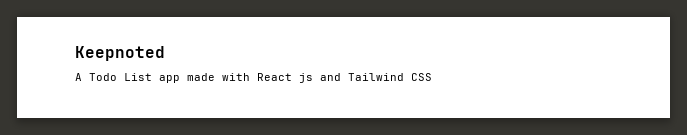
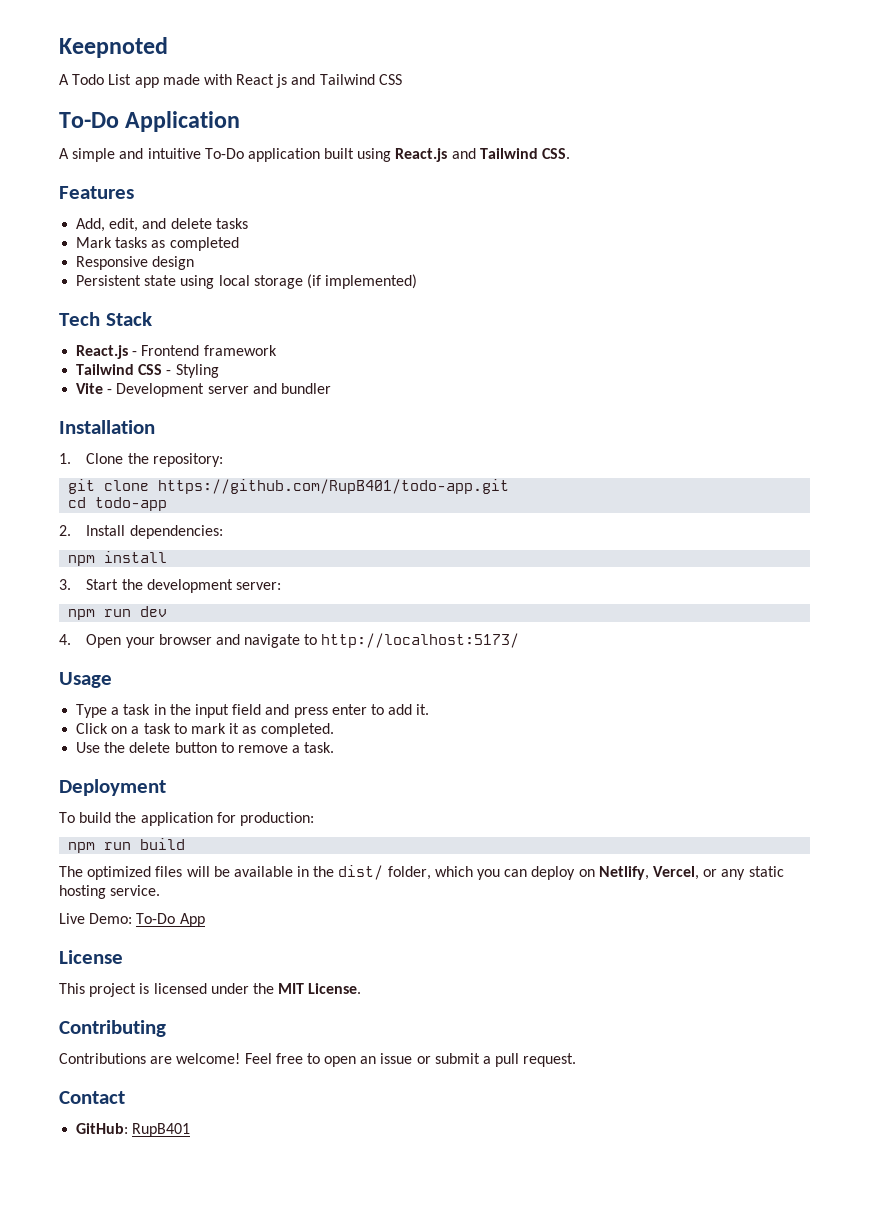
(432, 77) none -> [59,111,241,132] [59,148,571,162] [59,186,134,199] [76,218,248,232] [76,237,239,251] [76,256,195,270] [76,274,418,289] [59,312,152,326] [76,345,277,359] [76,364,219,378] [76,383,331,397] [59,420,155,434] [59,453,223,467] [68,479,510,494] [68,497,168,511] [59,525,223,539] [68,551,168,566] [59,579,281,593] [68,606,168,620] [59,633,520,648] [59,672,112,688] [76,704,430,718] [76,723,334,737] [76,742,335,753] [59,779,166,796] [59,812,314,826] [68,838,186,853] [59,865,784,880] [59,885,161,899] [59,913,205,927] [59,950,123,964] [59,983,362,997] [59,1020,166,1037] [59,1053,577,1067] [59,1091,125,1104] [76,1123,191,1137] // To-Do Application // A simple and intuitive To-Do application built using React.js and Tailwind CSS. // Features // Add, edit, and delete tasks // Mark tasks as completed // Responsive design // Persistent state using local storage (if implemented) // Tech Stack // React.js - Frontend framework // Tailwind CSS - Styling // Vite - Development server and bundler // Installation // 1. Clone the repository: // git clone https://github.com/RupB401/todo-app.git // cd todo-app // 2. Install dependencies: // npm install // 3. Start the development server: // npm run dev // 4. Open your browser and navigate to http://localhost:5173/ // Usage // Type a task in the input field and press enter to add it. // Click on a task to mark it as completed. // Use the delete button to remove a task. // Deployment // To build the application for production: // npm run build // The optimized files will be available in the dist/ folder, which you can deploy on Netlify, Vercel, or any static hosting service. // Live Demo: To-Do App // License // This project is licensed under the MIT License. // Contributing // Contributions are welcome! Feel free to open an issue or submit a pull request. // Contact // GitHub: RupB401

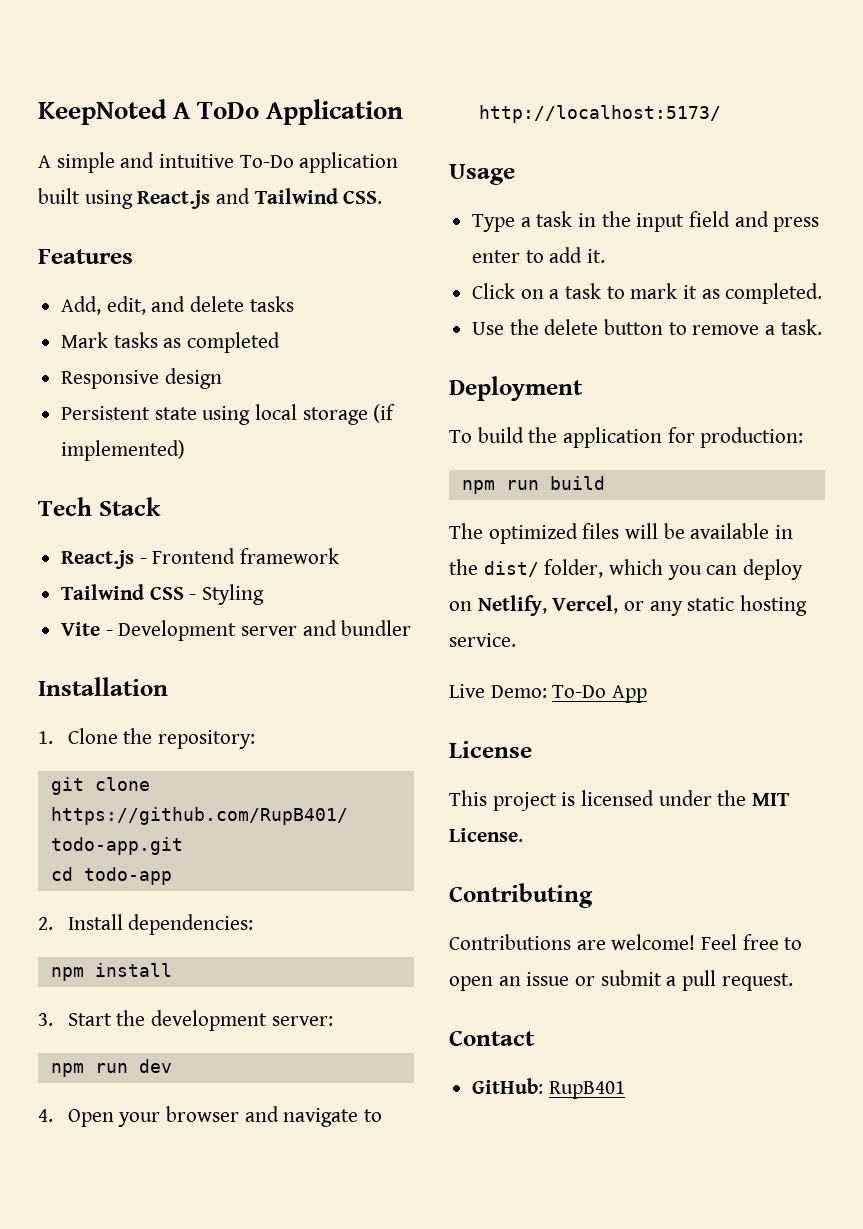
[59,37,168,58] [59,74,402,88] [59,112,119,128] Keepnoted // A Todo List app made with React js and Tailwind CSS // To-Do -> [38,99,260,125] KeepNoted A ToDo

